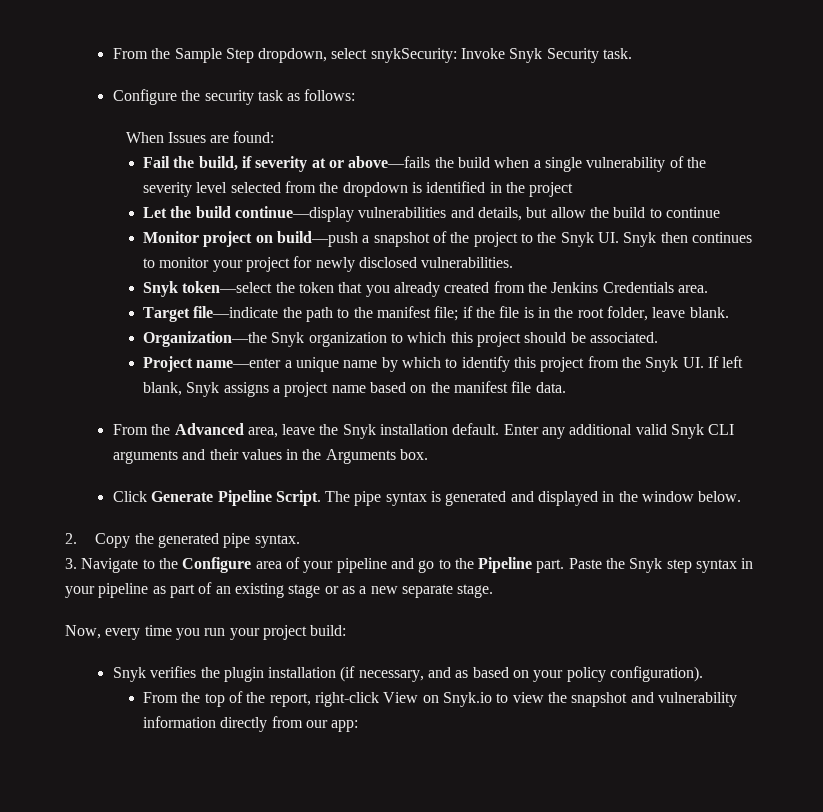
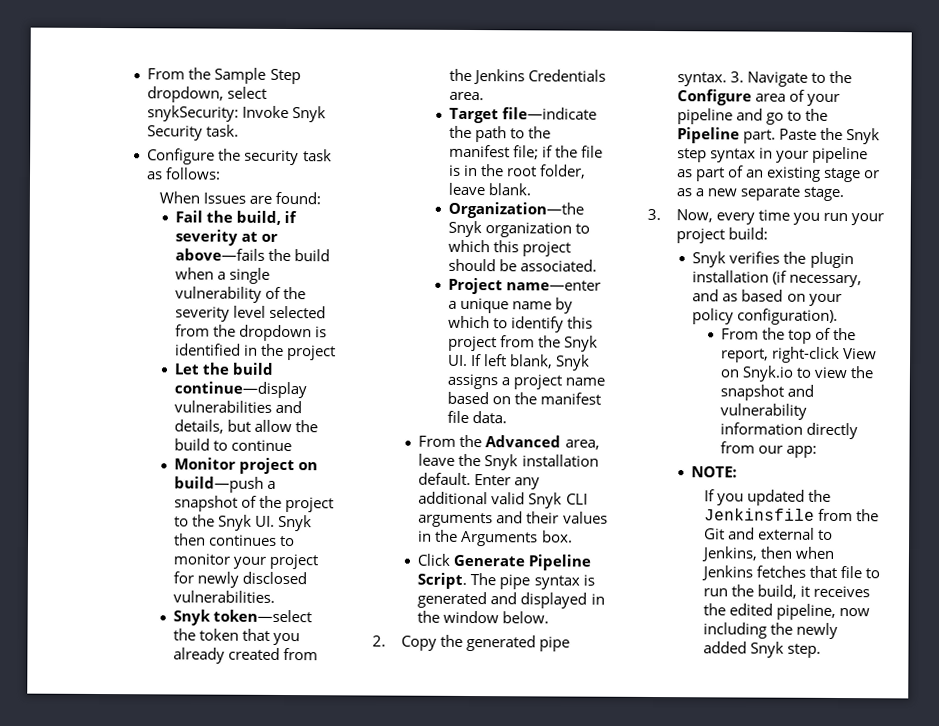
(300, 541) // -> (727, 79) none
(494, 591) none -> [647,208,661,221] 3.
(359, 726) none -> [691,466,738,478] [703,489,831,506] [703,508,879,522] [703,527,833,540] [700,546,835,562] [700,565,880,581] [702,584,870,599] [702,603,870,620] [702,622,838,639] [702,641,821,658] // NOTE: // If you updated the Jenkinsfile from the Git and external to Jenkins, then when Jenkins fetches that file to run the build, it receives the edited pipeline, now including the newly added Snyk step.

